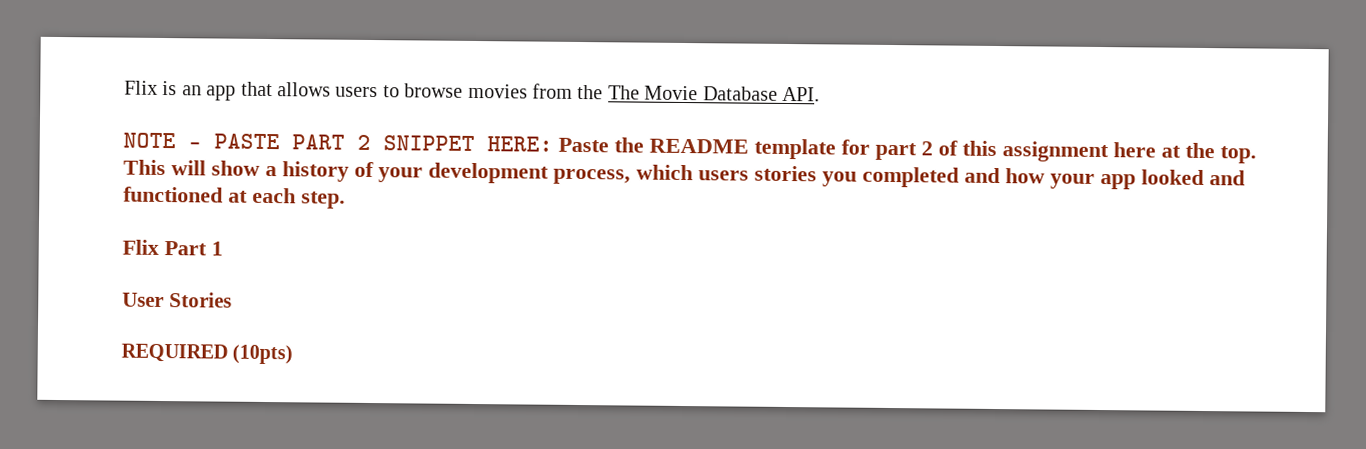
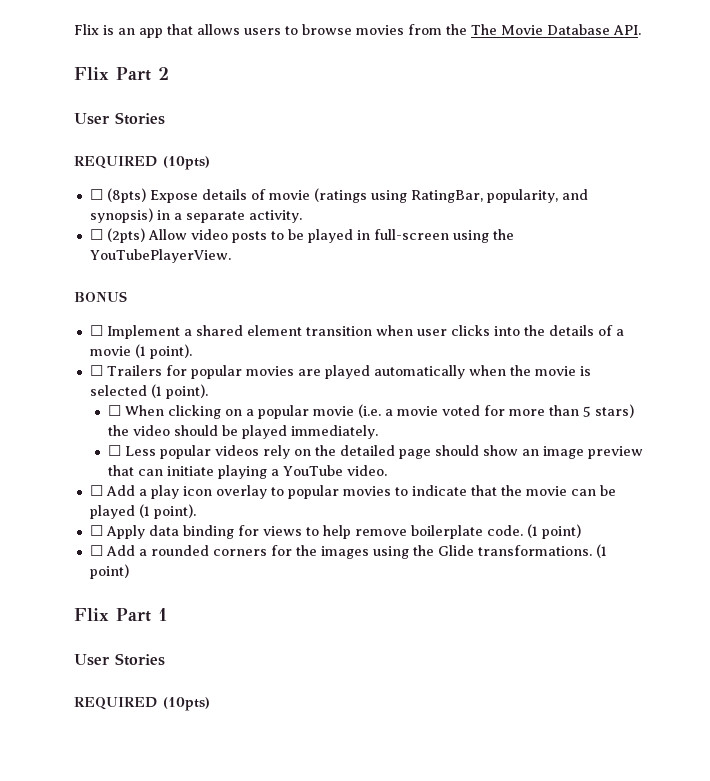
[123,132,1257,164] [123,159,1245,190] [123,186,346,209] NOTE - PASTE PART 2 SNIPPET HERE: Paste the README template for part 2 of this assignment here at the top. This will show a history of your development process, which users stories you completed and how your app looked and functioned at each step. -> [74,67,169,81] [74,112,165,125] [74,156,210,170] [89,188,588,203] [89,208,302,223] [89,228,514,243] [89,249,231,263] [74,291,127,302] [89,325,624,339] [89,344,192,359] [89,365,591,379] [89,384,208,399] [107,404,634,419] [107,425,378,439] [107,445,643,459] [107,465,387,479] [89,485,616,499] [89,504,196,519] [89,524,581,539] [89,544,607,559] [89,564,129,579] Flix Part 2 // User Stories // REQUIRED (10pts) // ☐ (8pts) Expose details of movie (ratings using RatingBar, popularity, and synopsis) in a separate activity. // ☐ (2pts) Allow video posts to be played in full-screen using the YouTubePlayerView. // BONUS // ☐ Implement a shared element transition when user clicks into the details of a movie (1 point). // ☐ Trailers for popular movies are played automatically when the movie is selected (1 point). // ☐ When clicking on a popular movie (i.e. a movie voted for more than 5 stars) the video should be played immediately. // ☐ Less popular videos rely on the detailed page should show an image preview that can initiate playing a YouTube video. // ☐ Add a play icon overlay to popular movies to indicate that the movie can be played (1 point). // ☐ Apply data binding for views to help remove boilerplate code. (1 point) // ☐ Add a rounded corners for the images using the Glide transformations. (1 point)

